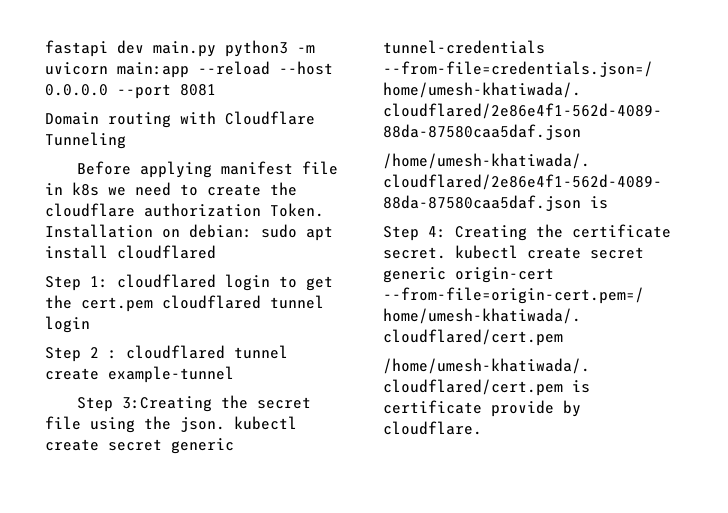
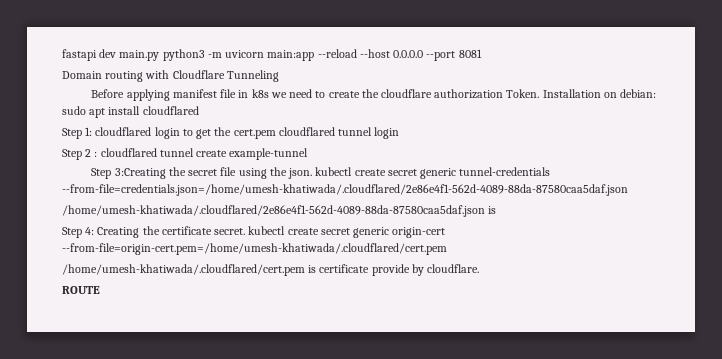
(482, 428) none -> [62,286,100,294] // ROUTE

